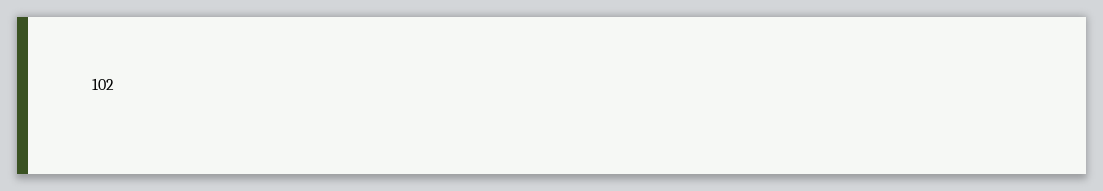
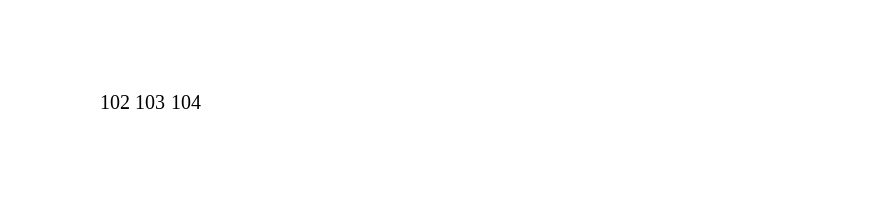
(114, 84) none -> [135,95,201,109] 103 104

